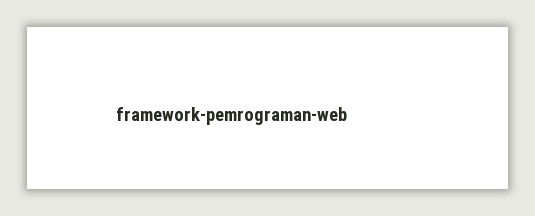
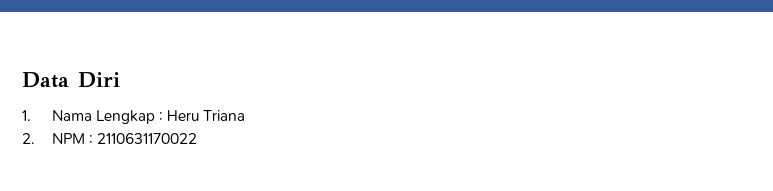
[116,107,347,125] framework-pemrograman-web -> [22,72,120,88] [22,110,246,124] [22,133,197,144] Data Diri // 1. Nama Lengkap : Heru Triana // 2. NPM : 2110631170022

